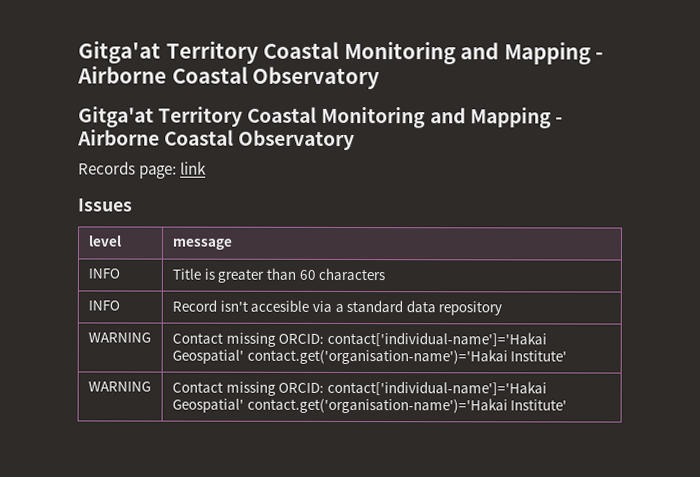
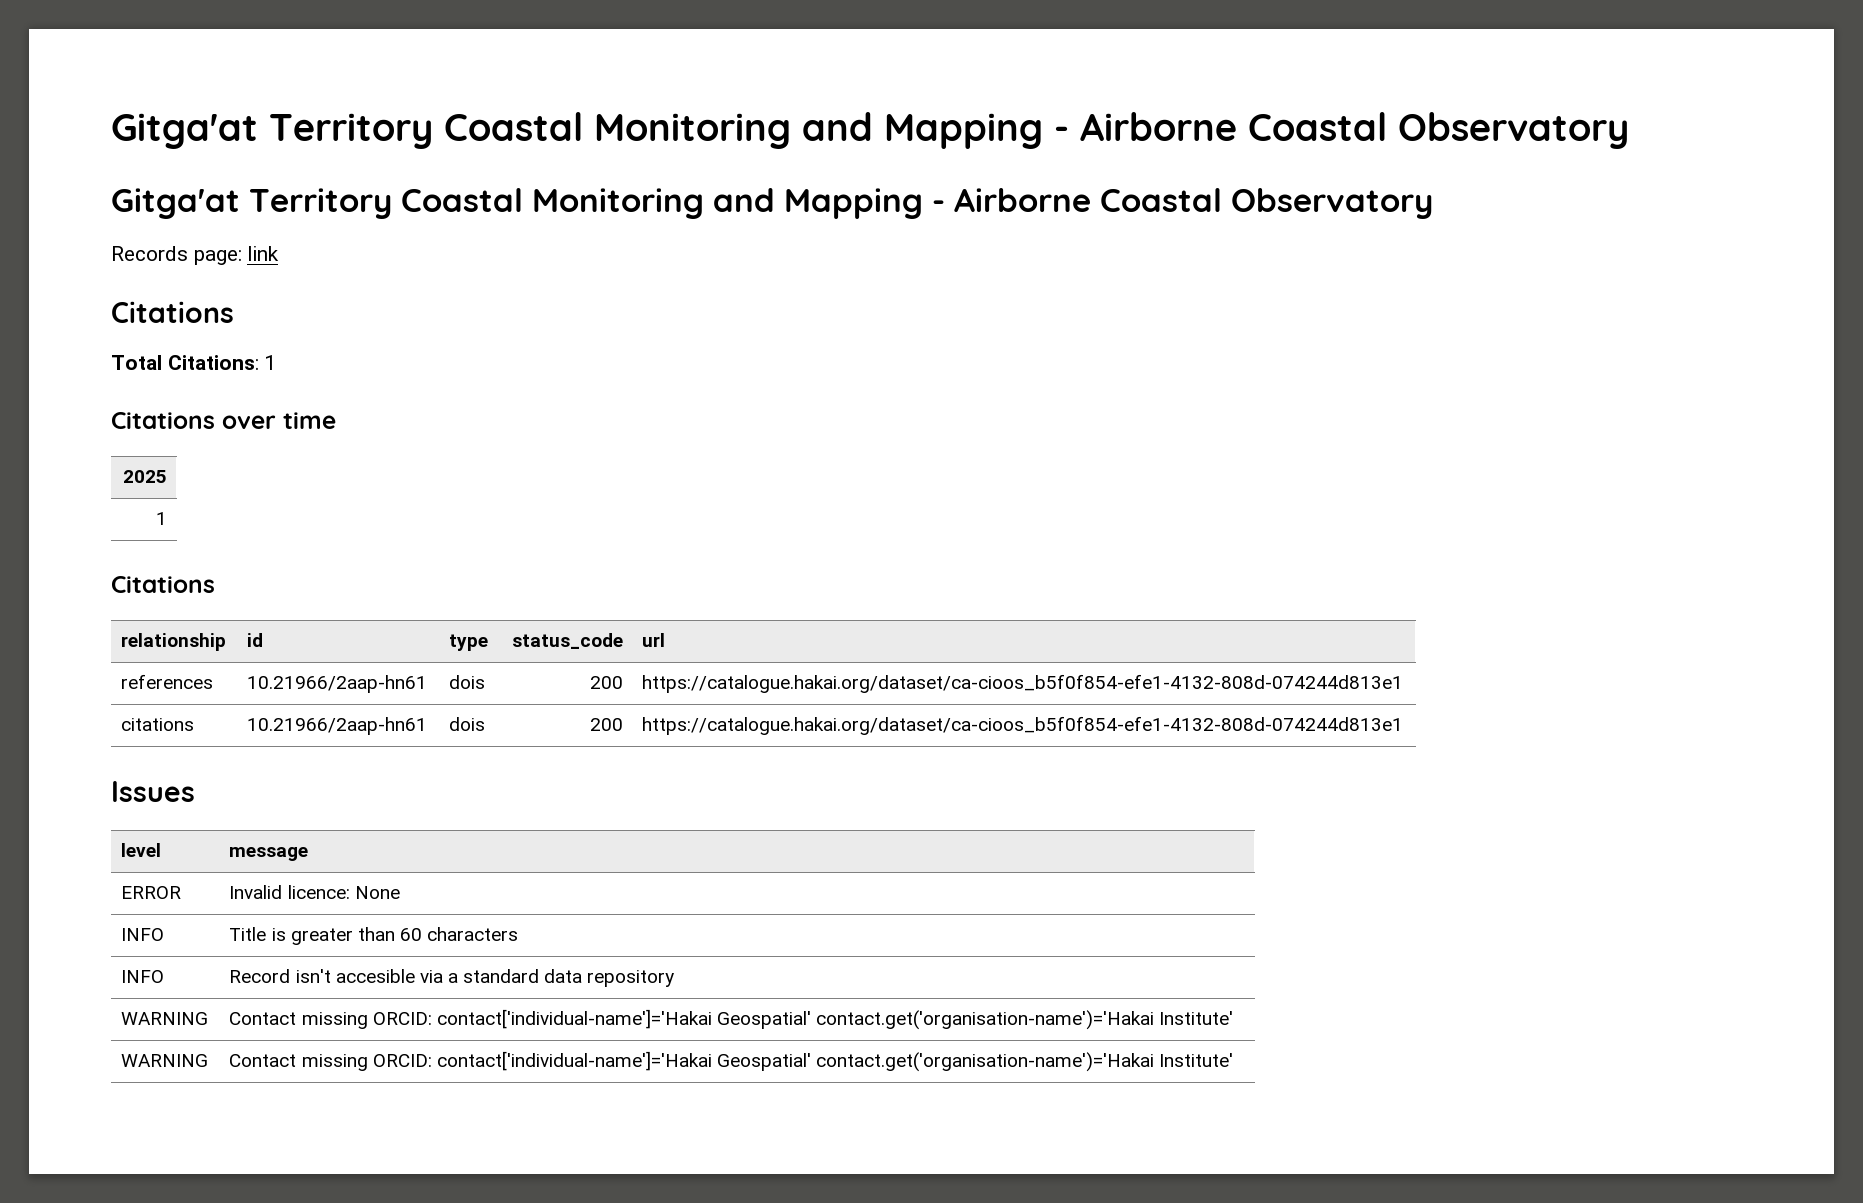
(208, 168) none -> [111,301,234,323] [111,355,277,370] [111,412,336,429] [122,470,167,483] [155,512,167,525] [111,576,215,593] [121,633,227,651] [247,633,264,647] [449,634,489,651] [511,633,623,649] [642,633,666,647] [121,674,214,689] [247,675,428,693] [449,675,486,689] [589,676,623,689] [642,674,1404,693] [121,718,195,731] [247,717,428,735] [449,717,486,731] [589,718,623,731] [642,716,1404,735] // Citations // Total Citations: 1 // Citations over time // 2025 // 1 // Citations // relationship | id | type | status_code | url // references | 10.21966/2aap-hn61 | dois | 200 | https://catalogue.hakai.org/dataset/ca-cioos_b5f0f854-efe1-4132-808d-074244d813e1 // citations | 10.21966/2aap-hn61 | dois | 200 | https://catalogue.hakai.org/dataset/ca-cioos_b5f0f854-efe1-4132-808d-074244d813e1
(232, 244) none -> [121,886,182,899] [229,885,400,899] // ERROR | Invalid licence: None

